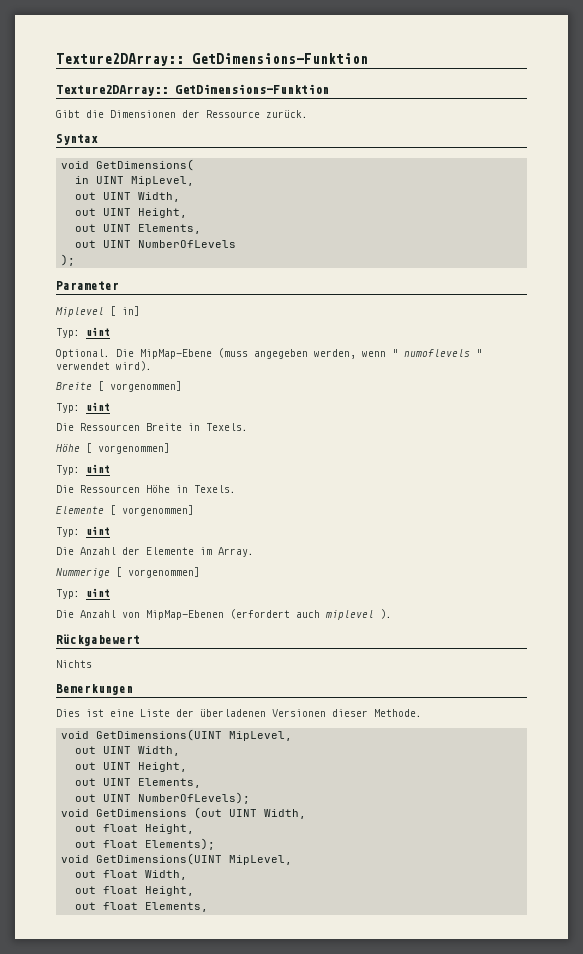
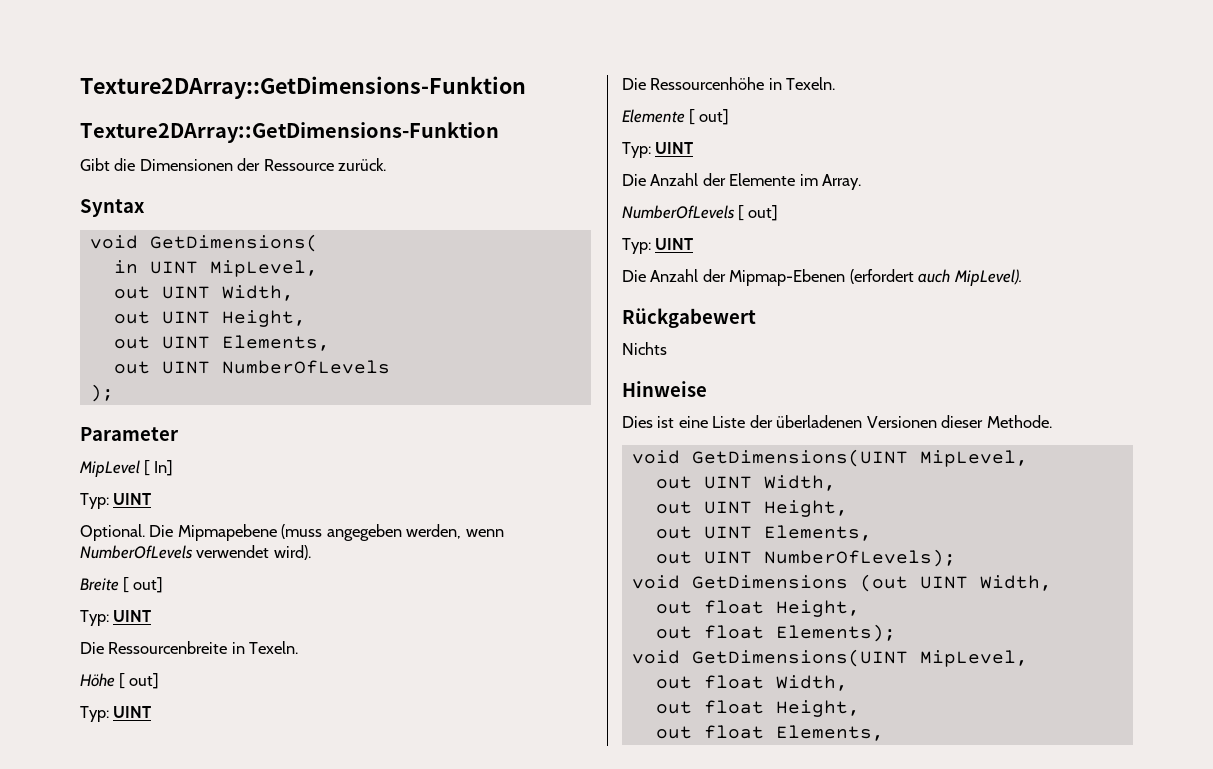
[56,53,368,66] [56,84,329,96] Texture2DArray:: GetDimensions-Funktion // Texture2DArray:: GetDimensions-Funktion -> [80,76,526,99] [80,122,499,143] Texture2DArray::GetDimensions-Funktion // Texture2DArray::GetDimensions-Funktion
[55,306,140,317] [56,327,110,338] Miplevel [ in] // Typ: uint -> [79,460,173,477] [80,493,152,509] MipLevel [ In] // Typ: UINT
[140,349,212,359] MipMap-Ebene -> [177,524,277,541] Mipmapebene
[392,349,482,357] " numoflevels " -> [80,545,193,559] NumberOfLevels
[110,381,182,392] [56,402,110,413] [56,423,248,431] vorgenommen] // Typ: uint // Die Ressourcen Breite in Texels. -> [132,577,163,593] [80,610,152,626] [80,641,299,654] out] // Typ: UINT // Die Ressourcenbreite in Texeln.
[98,443,170,454] [56,464,110,475] [56,485,236,493] vorgenommen] // Typ: uint // Die Ressourcen Höhe in Texels. -> [128,673,159,689] [80,706,152,722] [622,77,836,90] out] // Typ: UINT // Die Ressourcenhöhe in Texeln.
[122,505,194,516] [56,526,110,537] vorgenommen] // Typ: uint -> [698,109,729,125] [622,142,694,158] out] // Typ: UINT
[56,567,200,578] [56,588,110,599] [56,609,392,620] Nummerige [ vorgenommen] // Typ: uint // Die Anzahl von MipMap-Ebenen (erfordert auch miplevel ). -> [622,205,778,221] [622,238,694,254] [622,269,1022,286] NumberOfLevels [ out] // Typ: UINT // Die Anzahl der Mipmap-Ebenen (erfordert auch MipLevel).
[56,684,133,695] Bemerkungen -> [622,381,707,397] Hinweise

